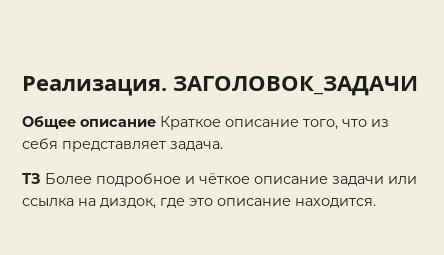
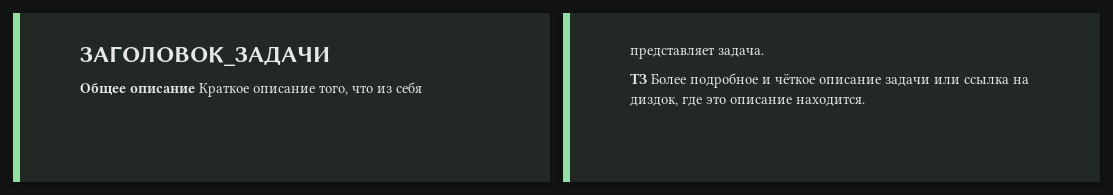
[22,76,167,96] Реализация. -> (80, 56) none

